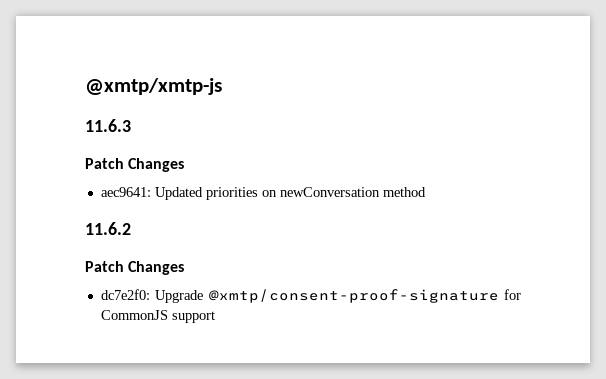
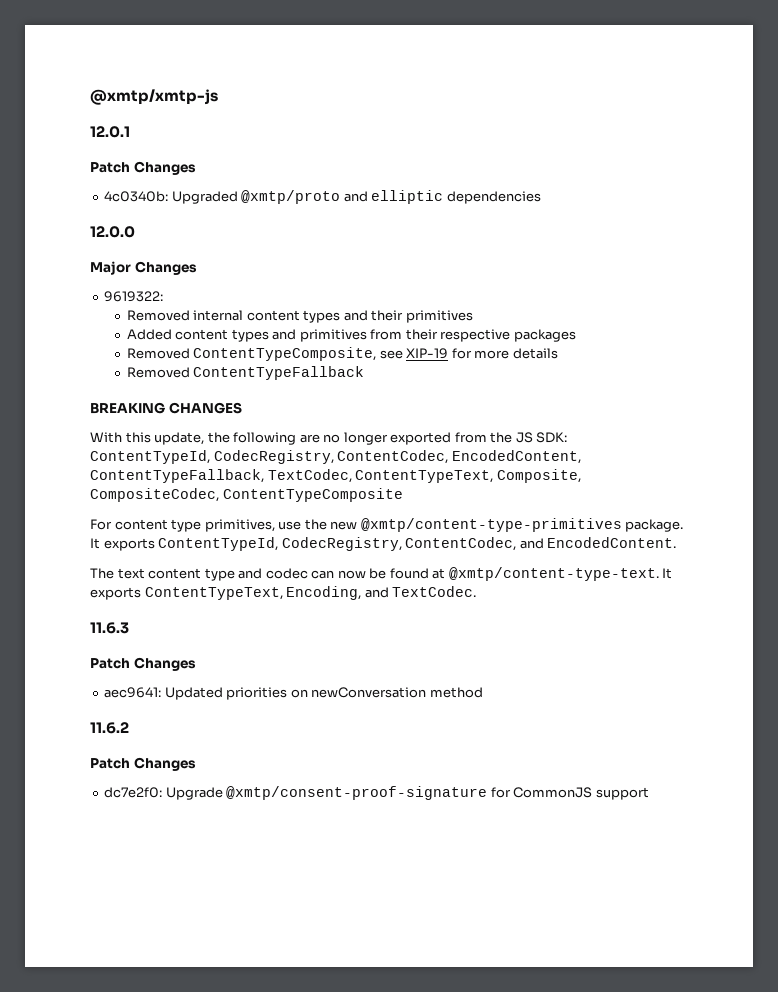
(222, 86) none -> [90,126,130,138] [90,161,196,175] [104,190,541,204] [90,226,135,238] [90,261,197,275] [104,291,164,302] [126,310,473,323] [126,329,576,342] [126,347,558,361] [126,366,365,380] [90,402,242,414] [90,432,568,445] [90,450,581,464] [90,469,581,483] [90,488,403,502] [90,518,684,532] [90,537,677,551] [90,567,673,581] [90,586,477,600] // 12.0.1 // Patch Changes // 4c0340b: Upgraded @xmtp/proto and elliptic dependencies // 12.0.0 // Major Changes // 9619322: // Removed internal content types and their primitives // Added content types and primitives from their respective packages // Removed ContentTypeComposite, see XIP-19 for more details // Removed ContentTypeFallback // BREAKING CHANGES // With this update, the following are no longer exported from the JS SDK: ContentTypeId, CodecRegistry, ContentCodec, EncodedContent, ContentTypeFallback, TextCodec, ContentTypeText, Composite, CompositeCodec, ContentTypeComposite // For content type primitives, use the new @xmtp/content-type-primitives package. It exports ContentTypeId, CodecRegistry, ContentCodec, and EncodedContent. // The text content type and codec can now be found at @xmtp/content-type-text. It exports ContentTypeText, Encoding, and TextCodec.

